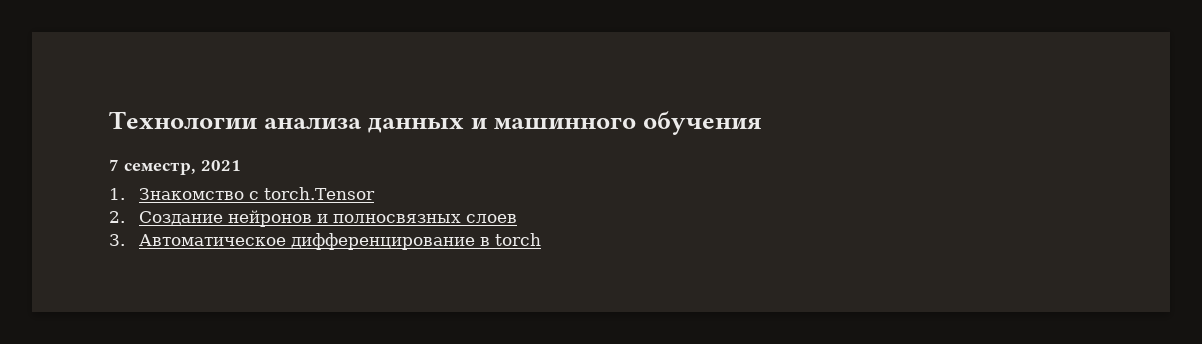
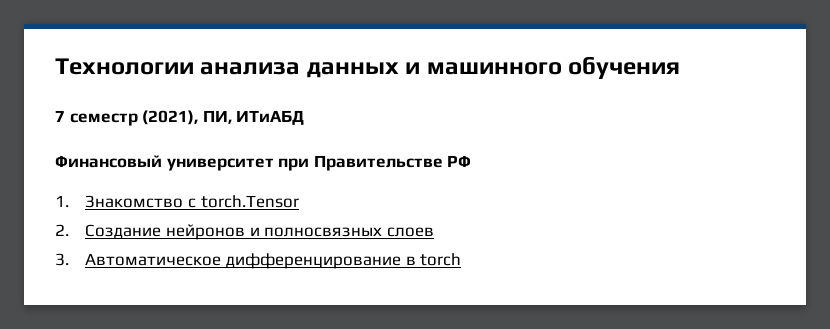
[124,160,241,175] семестр, 2021 -> [69,110,305,126] [55,155,472,171] семестр (2021), ПИ, ИТиАБД // Финансовый университет при Правительстве РФ

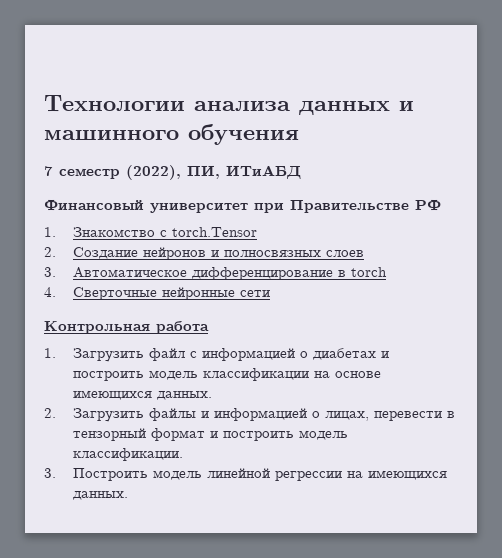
[142,110,199,125] (2021), -> [126,165,181,180] (2022),
(462, 259) none -> [44,287,270,300] [44,321,209,334] [44,348,389,362] [72,368,381,381] [72,390,212,400] [44,408,455,422] [72,428,348,441] [72,448,183,461] [44,468,447,481] [72,491,128,500] // 4. Сверточные нейронные сети // Контрольная работа // 1. Загрузить файл с информацией о диабетах и построить модель классификации на основе имеющихся данных. // 2. Загрузить файлы и информацией о лицах, перевести в тензорный формат и построить модель классификации. // 3. Построить модель линейной регрессии на имеющихся данных.

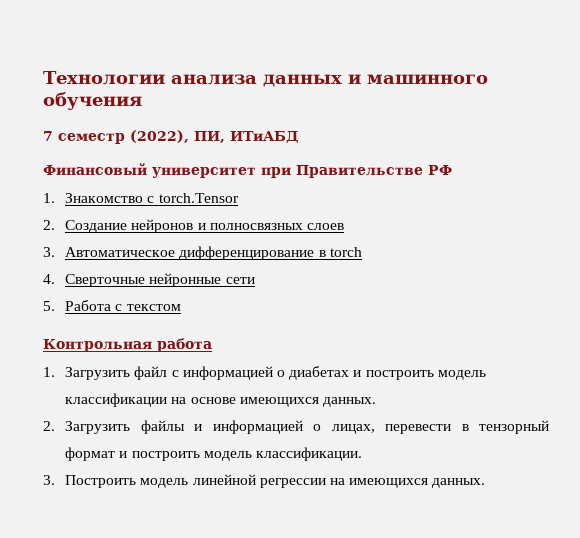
(270, 293) none -> [43,300,181,311] // 5. Работа с текстом

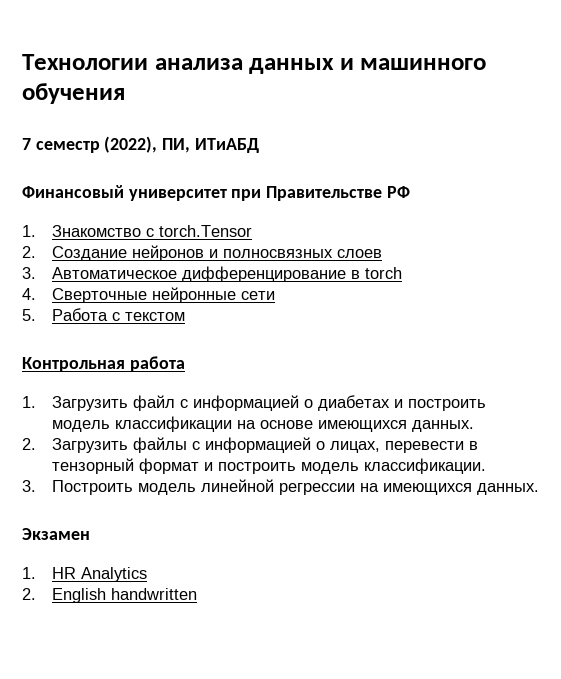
[194,424,203,431] и -> [191,441,200,450] c
(486, 483) none -> [22,528,90,540] [22,567,147,582] [22,588,197,603] // Экзамен // 1. HR Analytics // 2. English handwritten

